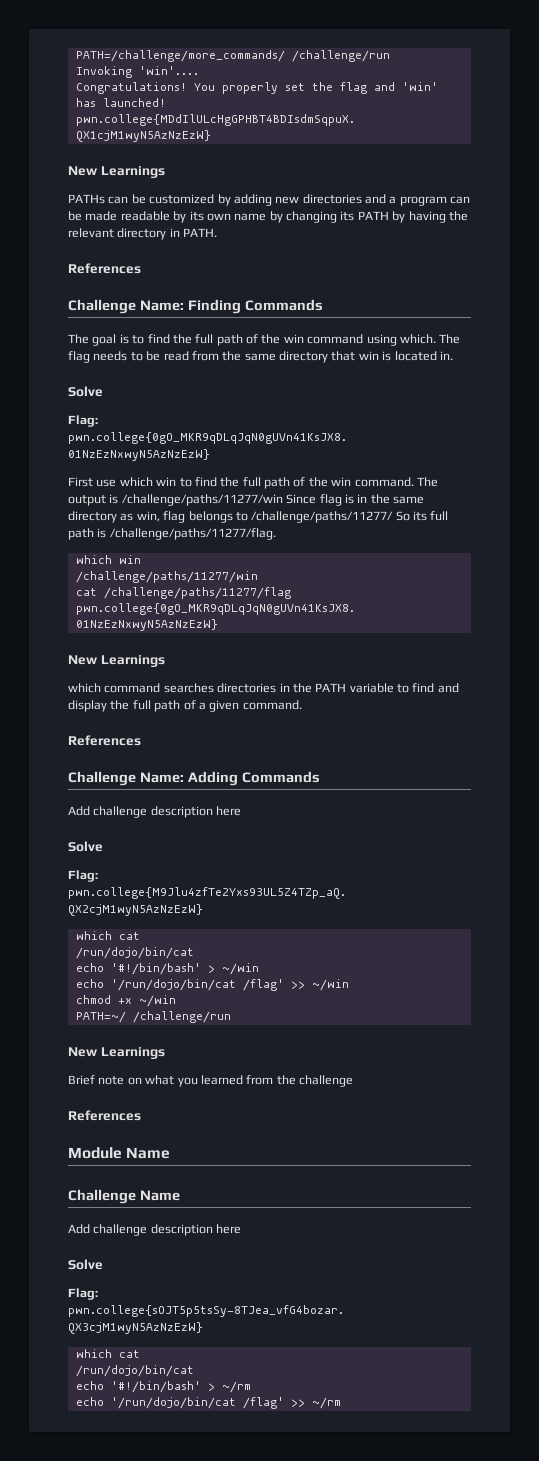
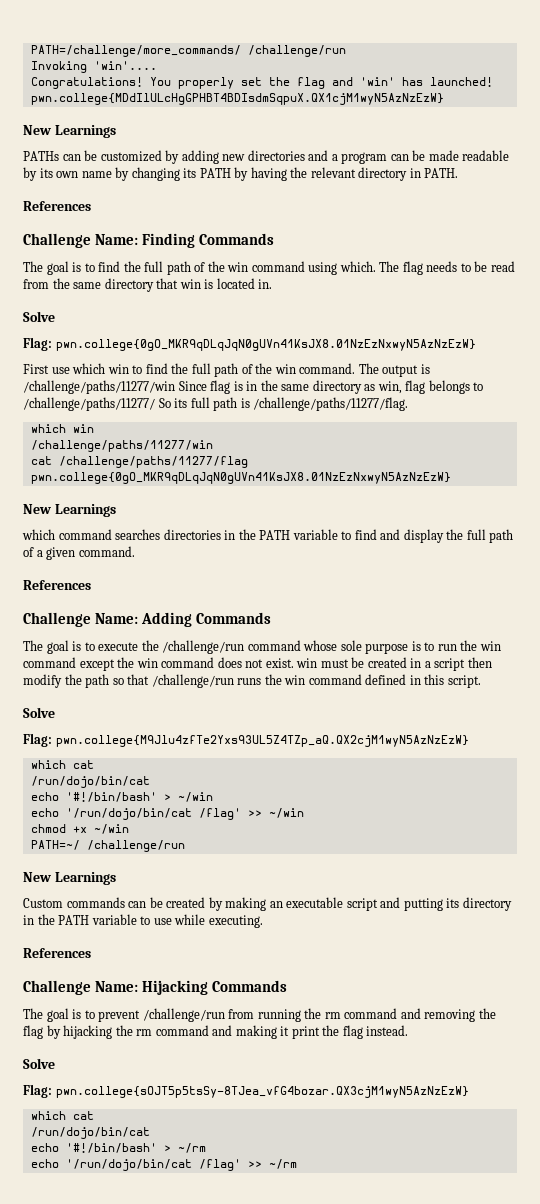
[68,806,242,818] Add challenge description here -> [23,640,501,654] [23,657,492,671] [23,674,481,688] The goal is to execute the /challenge/run command whose sole purpose is to run the win command except the win command does not exist. win must be created in a script then modify the path so that /challenge/run runs the win command defined in this script.
[68,1075,353,1087] [68,1110,141,1121] [68,1147,171,1159] [68,1189,180,1204] [68,1224,242,1236] Brief note on what you learned from the challenge // References // Module Name // Challenge Name // Add challenge description here -> [23,897,512,911] [23,914,263,928] [23,948,91,958] [23,980,288,995] [23,1008,496,1022] [23,1025,409,1039] Custom commands can be created by making an executable script and putting its directory in the PATH variable to use while executing. // References // Challenge Name: Hijacking Commands // The goal is to prevent /challenge/run from running the rm command and removing the flag by hijacking the rm command and making it print the flag instead.

